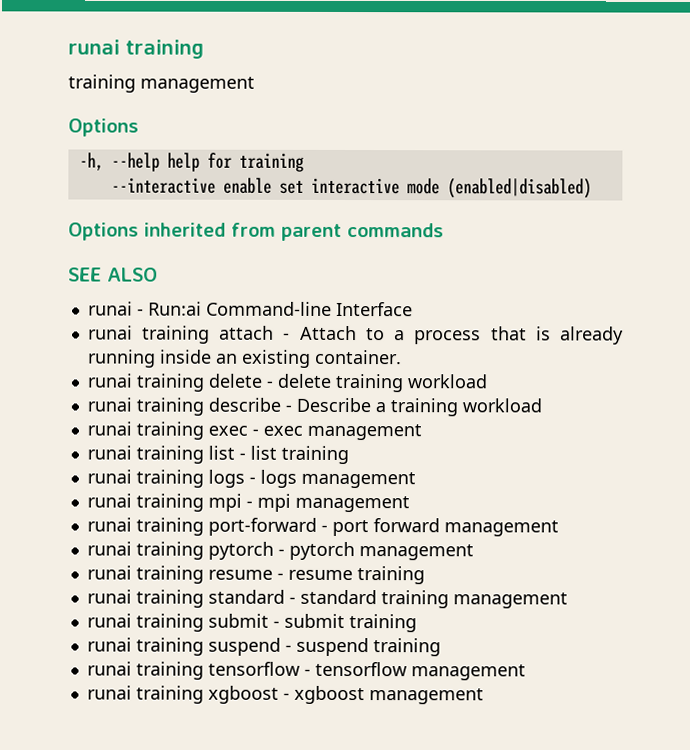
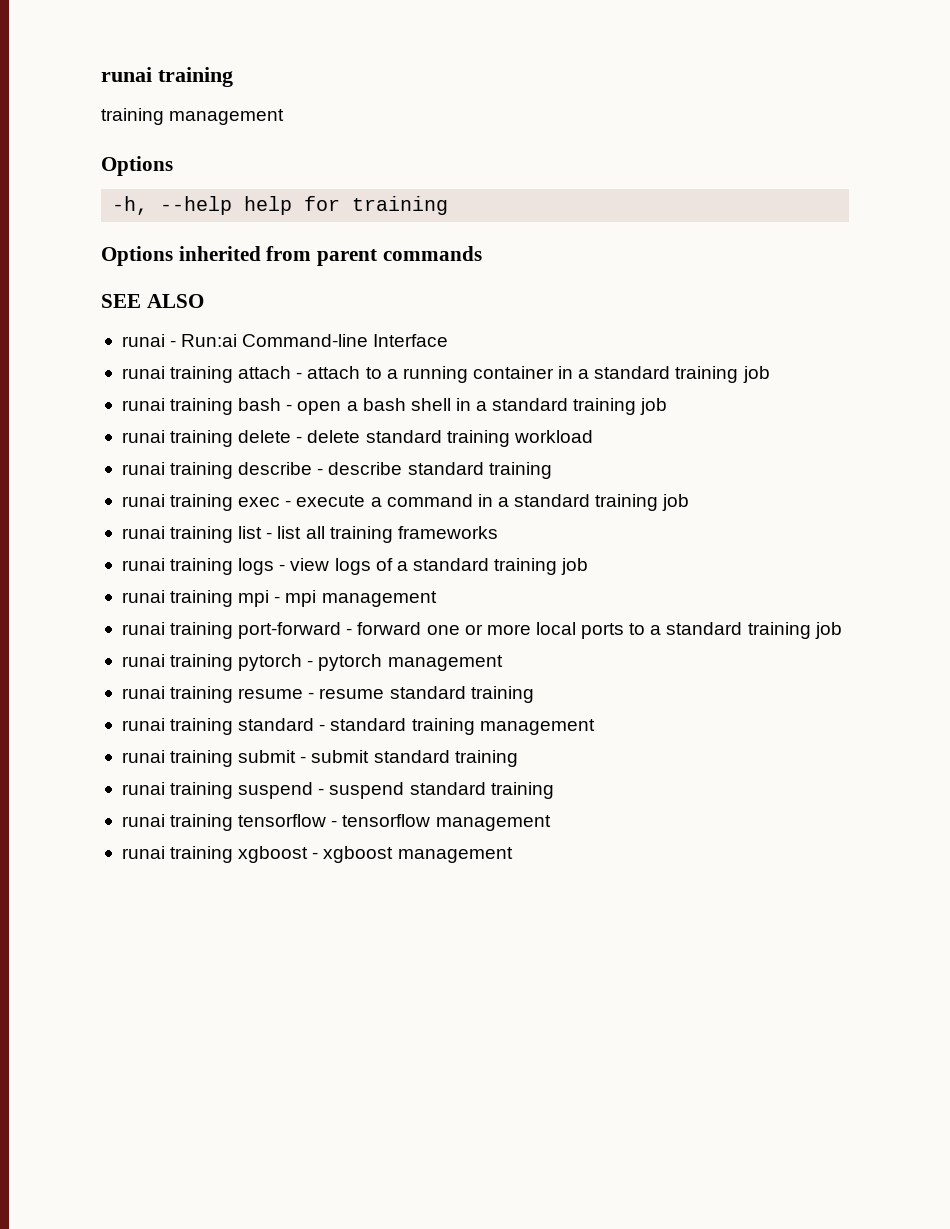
[110,177,592,199] // --interactive enable set interactive mode (enabled|disabled) -> (449, 205) none
[299,325,625,345] [87,349,402,368] Attach to a process that is already running inside an existing container. -> [307,366,770,383] [121,398,668,415] attach to a running container in a standard training job // runai training bash - open a bash shell in a standard training job
(332, 380) none -> [365,430,442,443] standard
[295,397,542,417] Describe a training workload -> [328,462,552,479] describe standard training
[262,423,422,441] exec management -> [296,494,690,511] execute a command in a standard training job
[280,445,349,465] training -> [305,526,498,543] all training frameworks
[259,469,416,489] logs management -> [290,558,589,575] view logs of a standard training job
[331,518,559,537] port forward management -> [357,622,842,639] forward one or more local ports to a standard training job
(353, 575) none -> [389,686,466,699] standard
(345, 620) none -> [373,750,450,763] standard
(369, 647) none -> [409,782,486,795] standard

